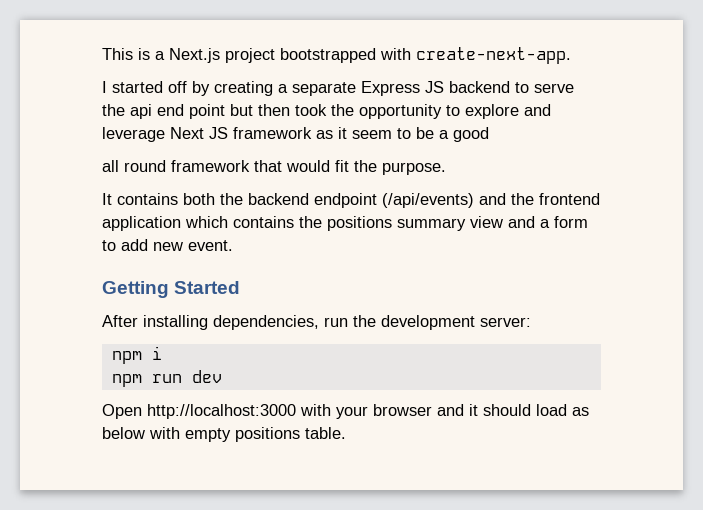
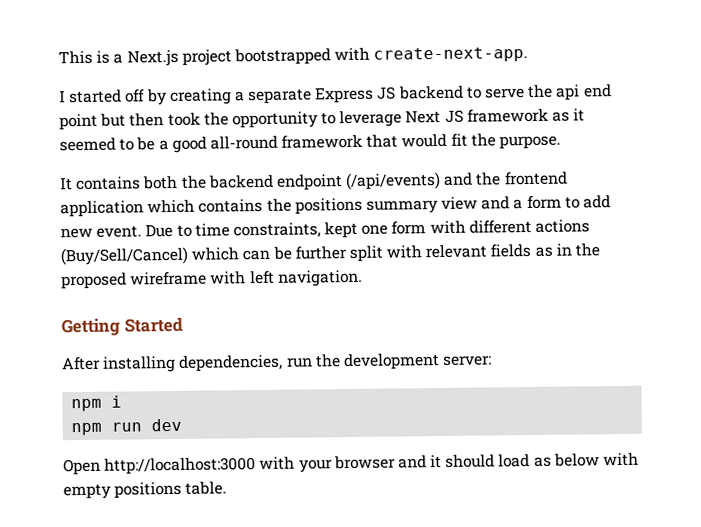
[465,104,551,119] explore and -> (337, 118) none
[352,130,392,139] seem -> [59,137,116,152] seemed
[102,160,166,172] // all round -> [209,135,278,150] all-round
(233, 245) none -> [145,219,591,239] [60,243,601,266] [61,269,363,290] Due to time constraints, kept one form with different actions (Buy/Sell/Cancel) which can be further split with relevant fields as in the proposed wireframe with left navigation.

